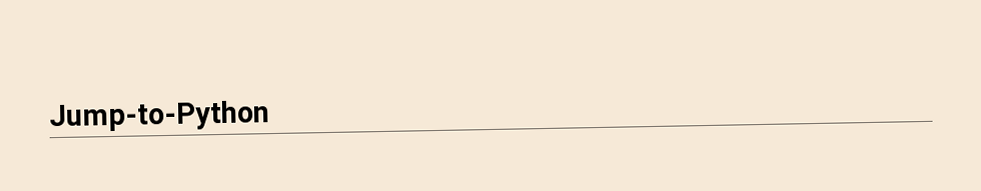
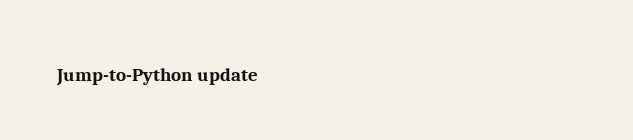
(270, 116) none -> [196,68,258,85] update

